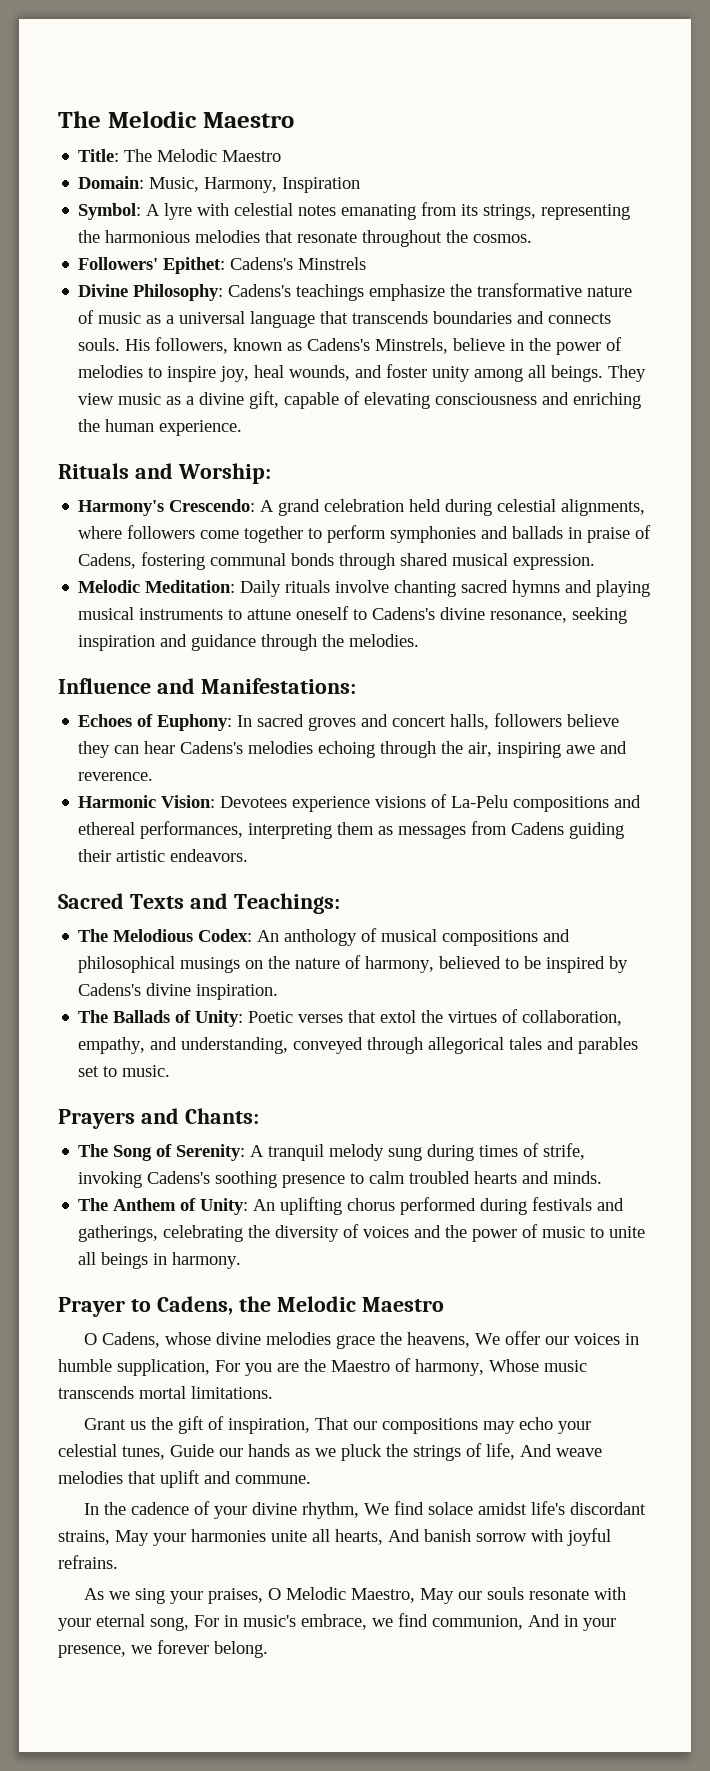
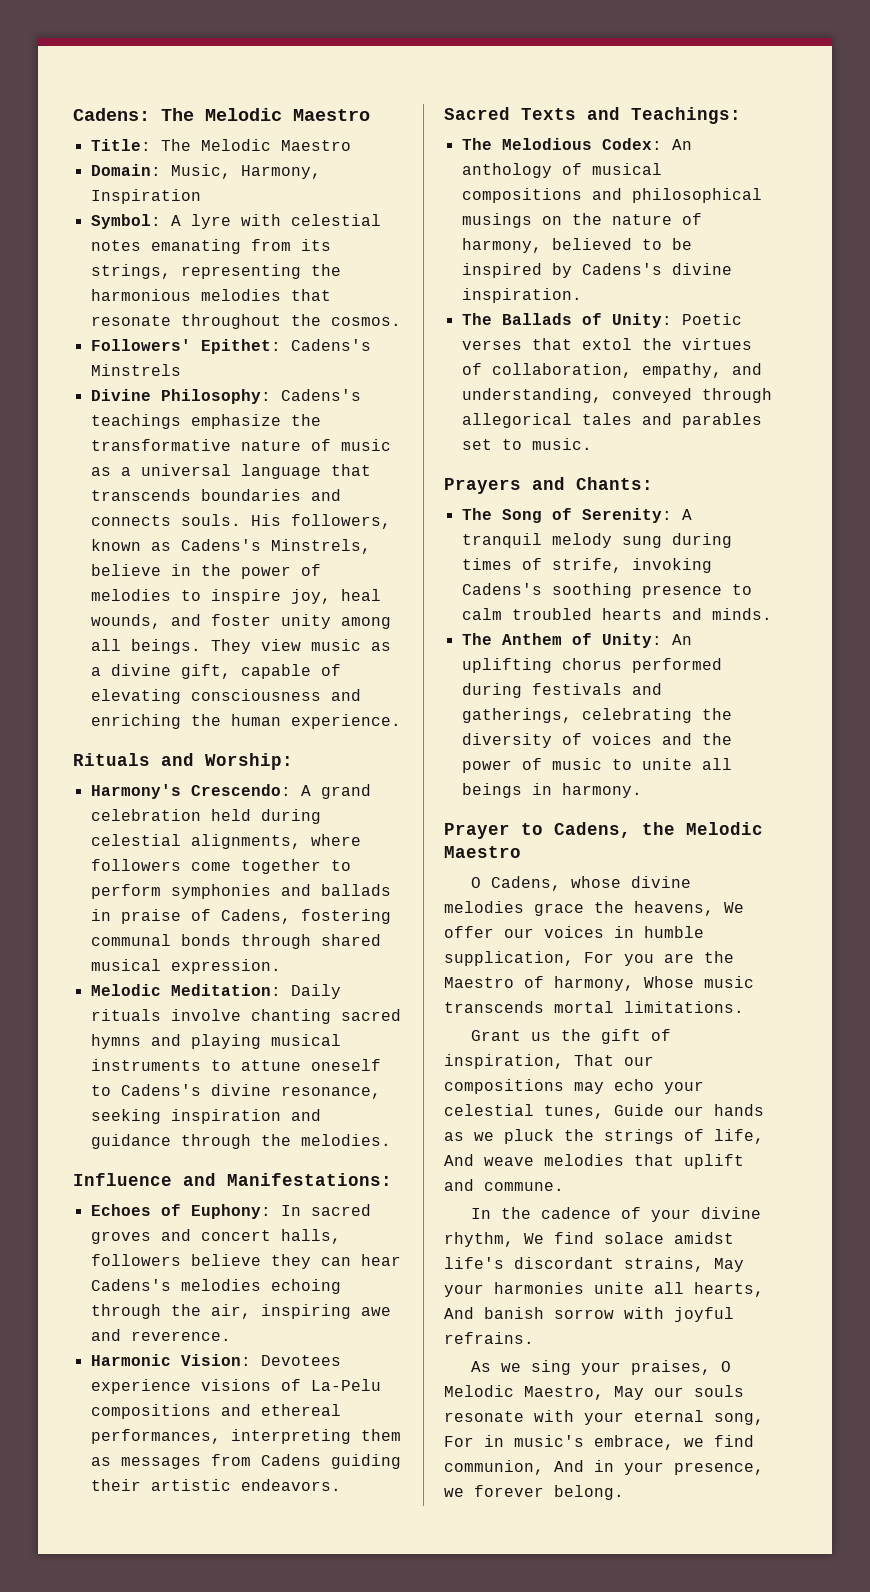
(58, 119) none -> [73,108,150,121] Cadens:

